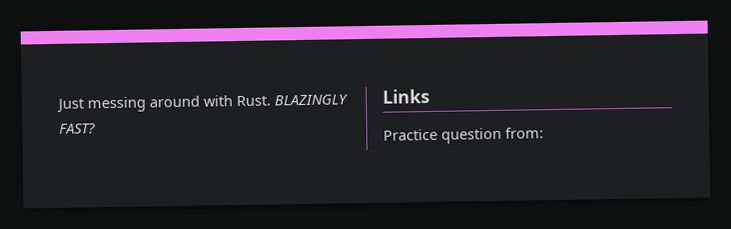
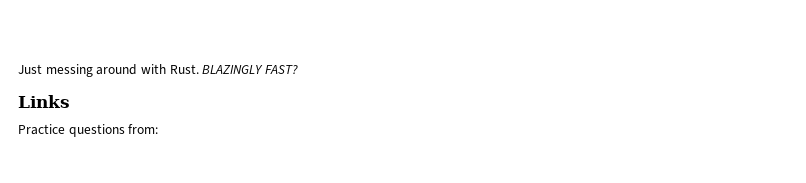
[441,127,502,144] question -> [68,124,125,137] questions

